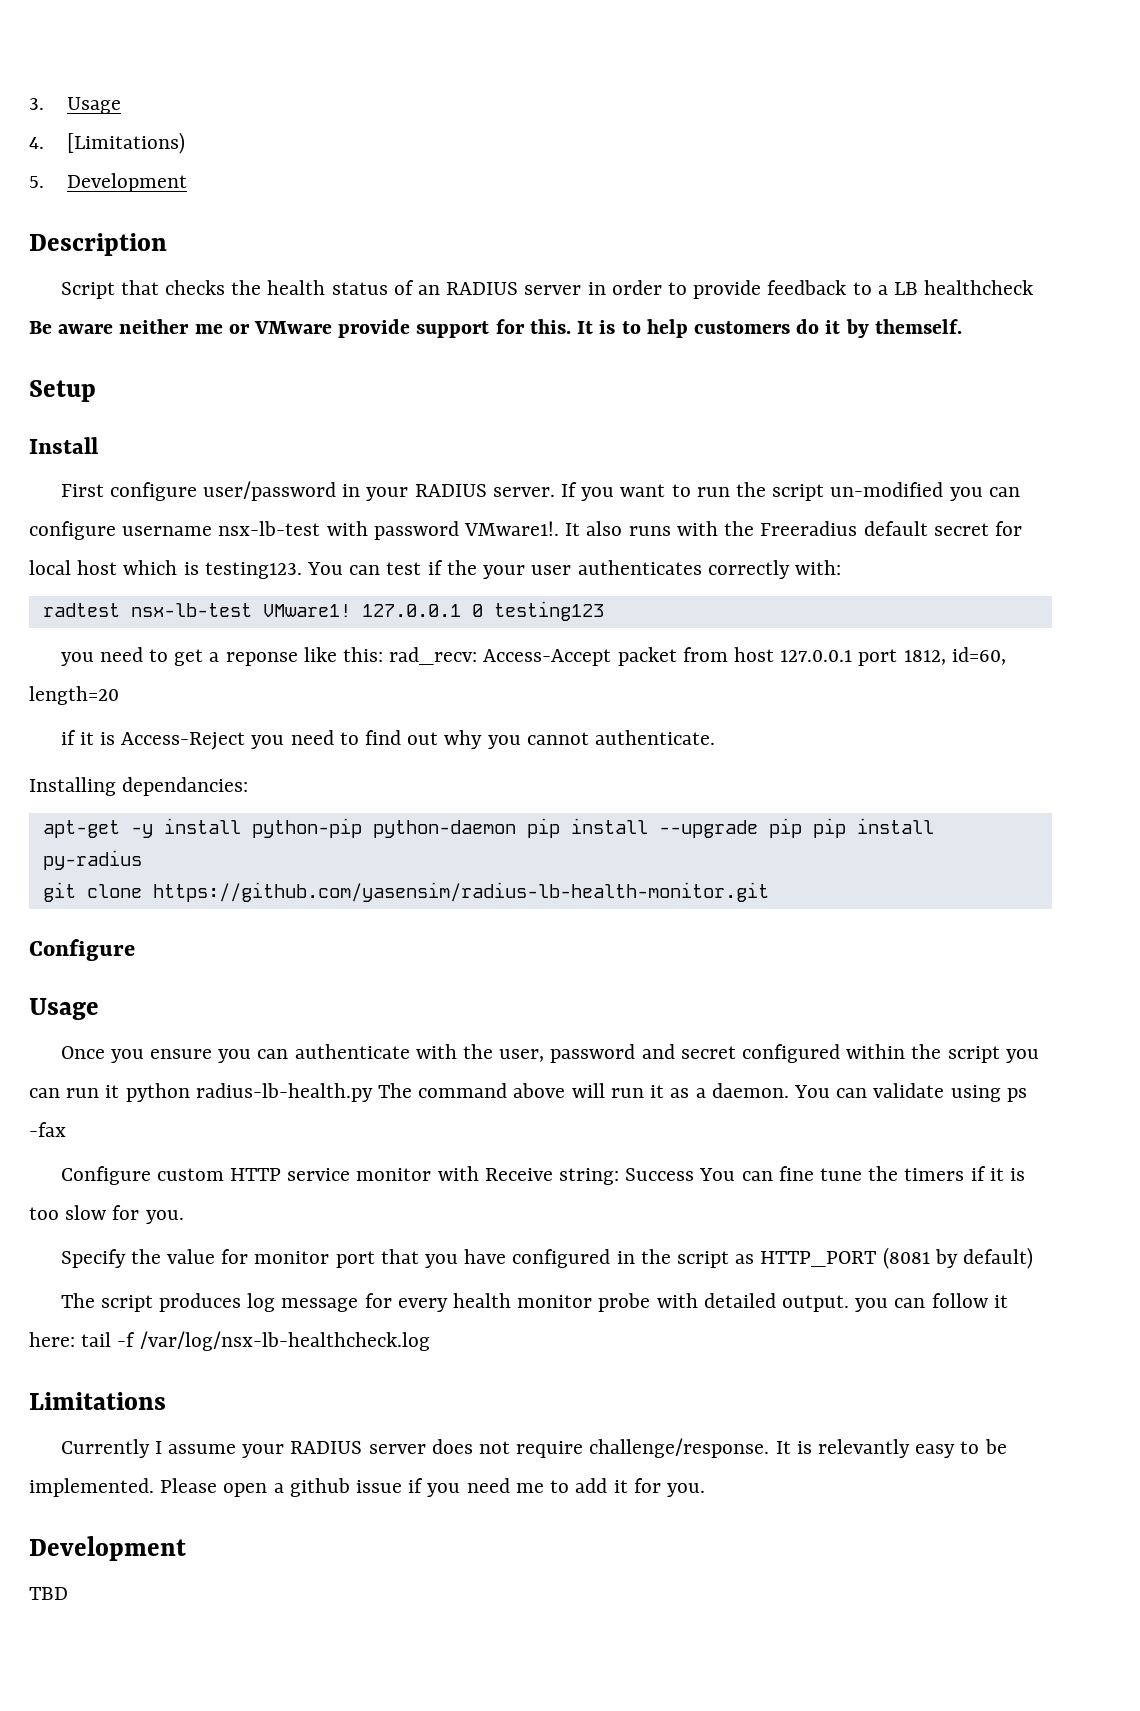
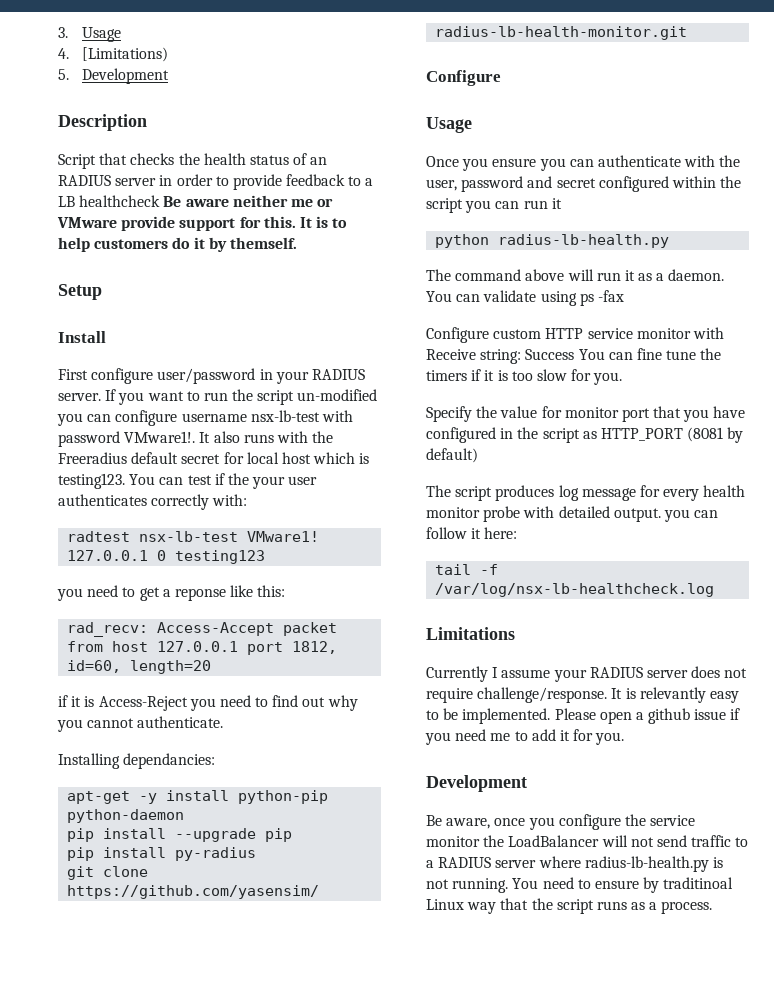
(383, 654) none -> (286, 591) //
(516, 829) none -> (185, 816) //
(802, 828) none -> (293, 835) //
(120, 1091) none -> (562, 203) //
(373, 1092) none -> (670, 241) //
(75, 1339) none -> (518, 533) //
[29,1587,68,1600] TBD -> [426,814,696,830] [426,835,749,847] [426,856,723,872] [426,877,734,893] [426,898,713,914] Be aware, once you configure the service monitor the LoadBalancer will not send traffic to a RADIUS server where radius-lb-health.py is not running. You need to ensure by traditinoal Linux way that the script runs as a process.

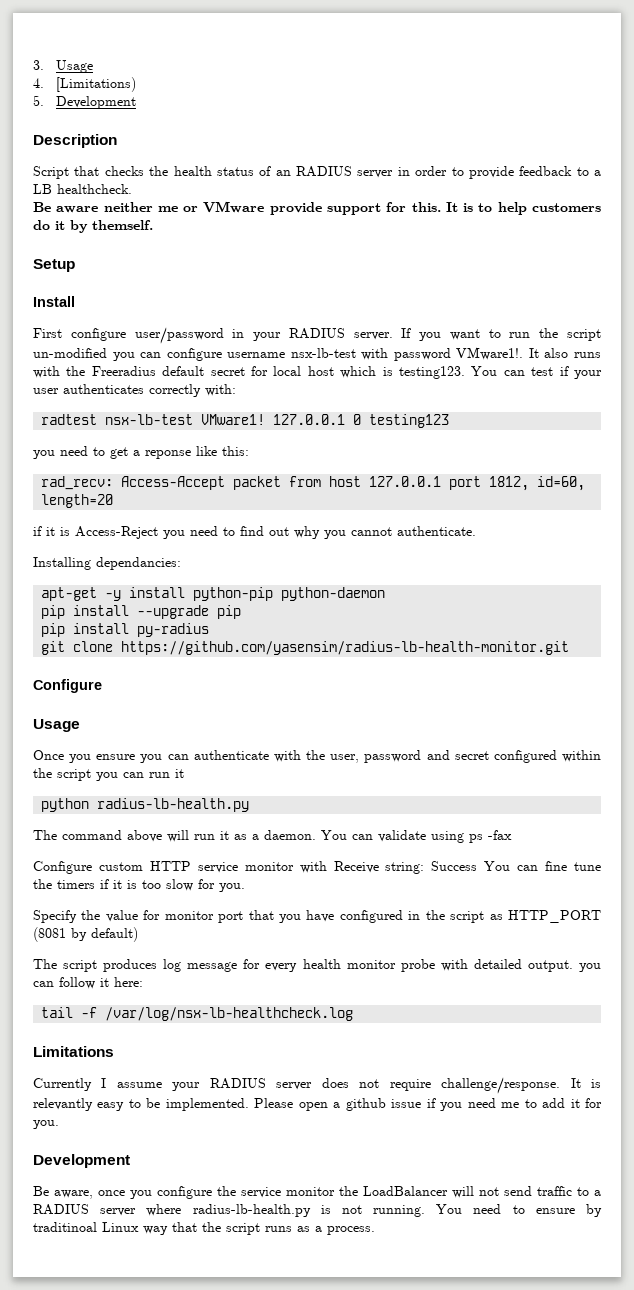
[79,195,161,207] healthcheck -> [57,184,132,194] healthcheck. //
[227,473,249,485] the -> (569, 371) none

